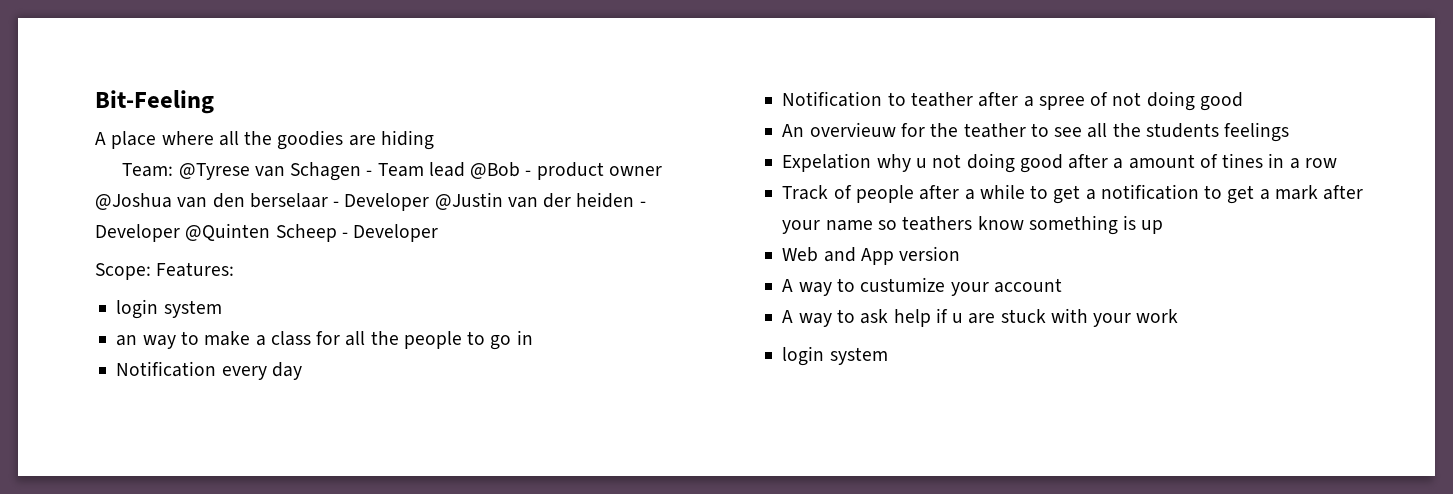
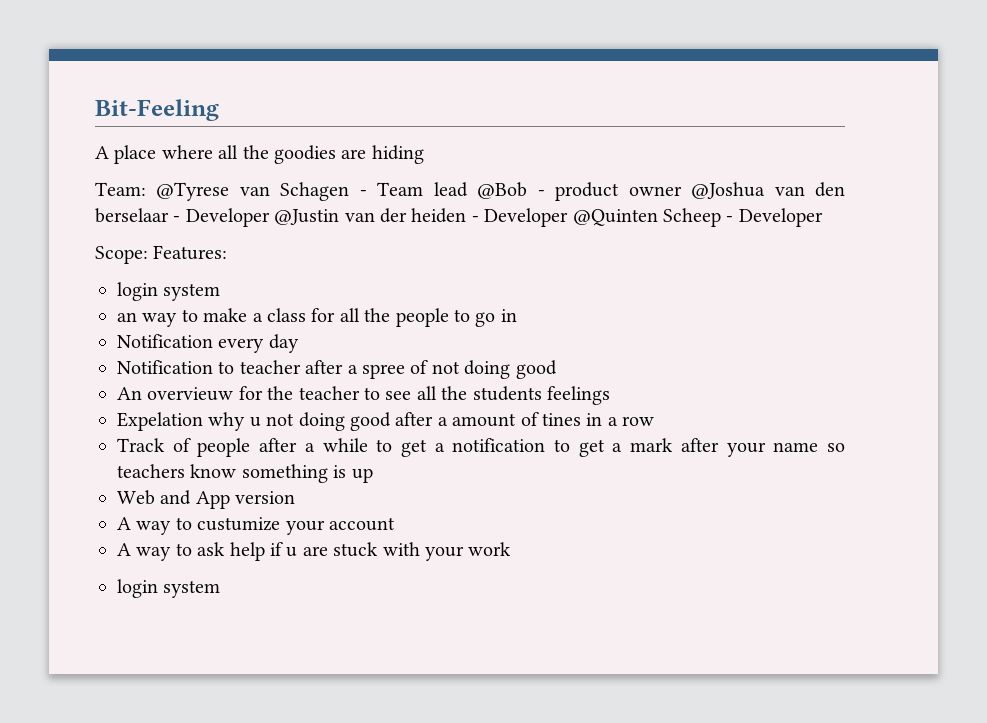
[910,92,973,107] teather -> [239,360,301,374] teacher
[963,123,1026,138] teather -> [298,386,360,400] teacher
[902,216,973,231] teathers -> [117,464,185,478] teachers

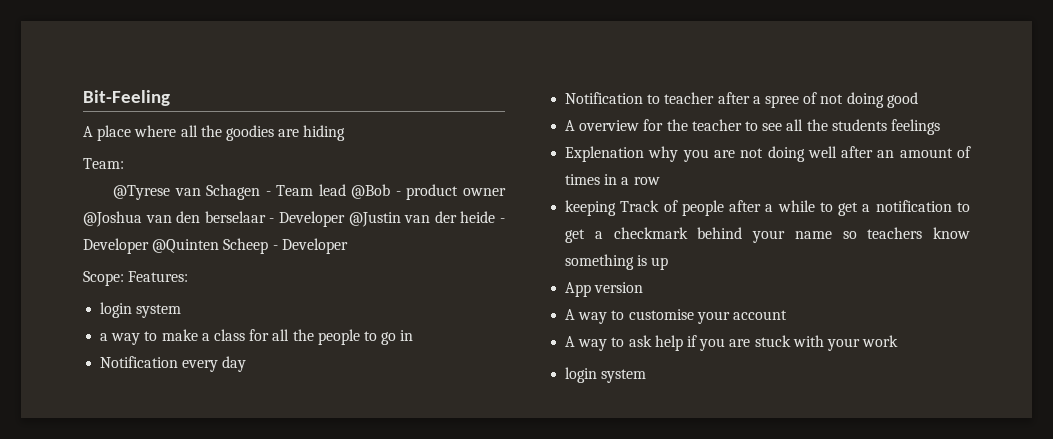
(146, 189) none -> (124, 163) //
[411,208,467,223] heiden -> [460,211,496,223] heide
[117,312,137,322] an -> [100,333,109,341] a
[117,387,234,401] An overvieuw -> [565,120,640,131] A overview
[117,412,448,431] Expelation why u not doing good after a -> [565,146,895,162] Explenation why you are not doing well after an
[541,413,581,426] tines -> [565,174,601,185] times
(655, 421) none -> [565,200,617,216] keeping
[630,438,719,452] mark after -> [613,227,743,239] checkmark behind
[117,490,192,505] Web and -> (669, 263) none
[197,517,281,531] custumize -> [628,309,694,320] customise
[286,547,298,557] u -> [699,338,726,351] you

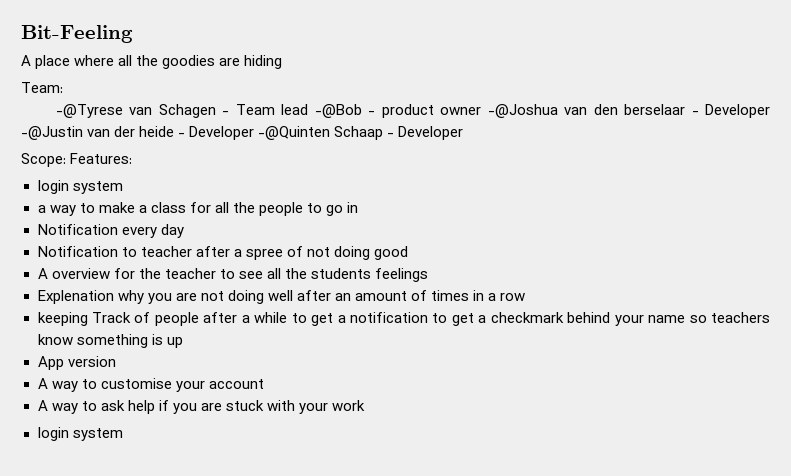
[113,185,171,200] @Tyrese -> [55,104,123,118] -@Tyrese
[351,184,391,199] @Bob -> [314,104,362,118] -@Bob
[83,211,142,227] @Joshua -> [487,104,558,118] -@Joshua
[348,212,401,227] @Justin -> [21,126,83,140] -@Justin
[152,238,269,254] @Quinten Scheep -> [258,126,384,140] -@Quinten Schaap

